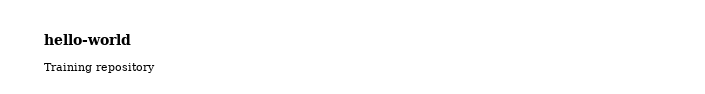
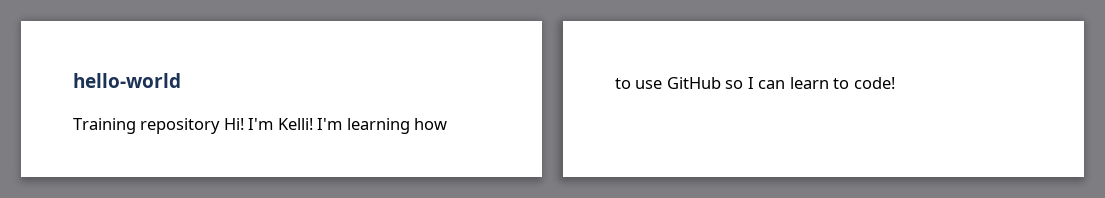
(155, 68) none -> [223,118,448,134] [615,77,895,89] Hi! I'm Kelli! I'm learning how to use GitHub so I can learn to code!

